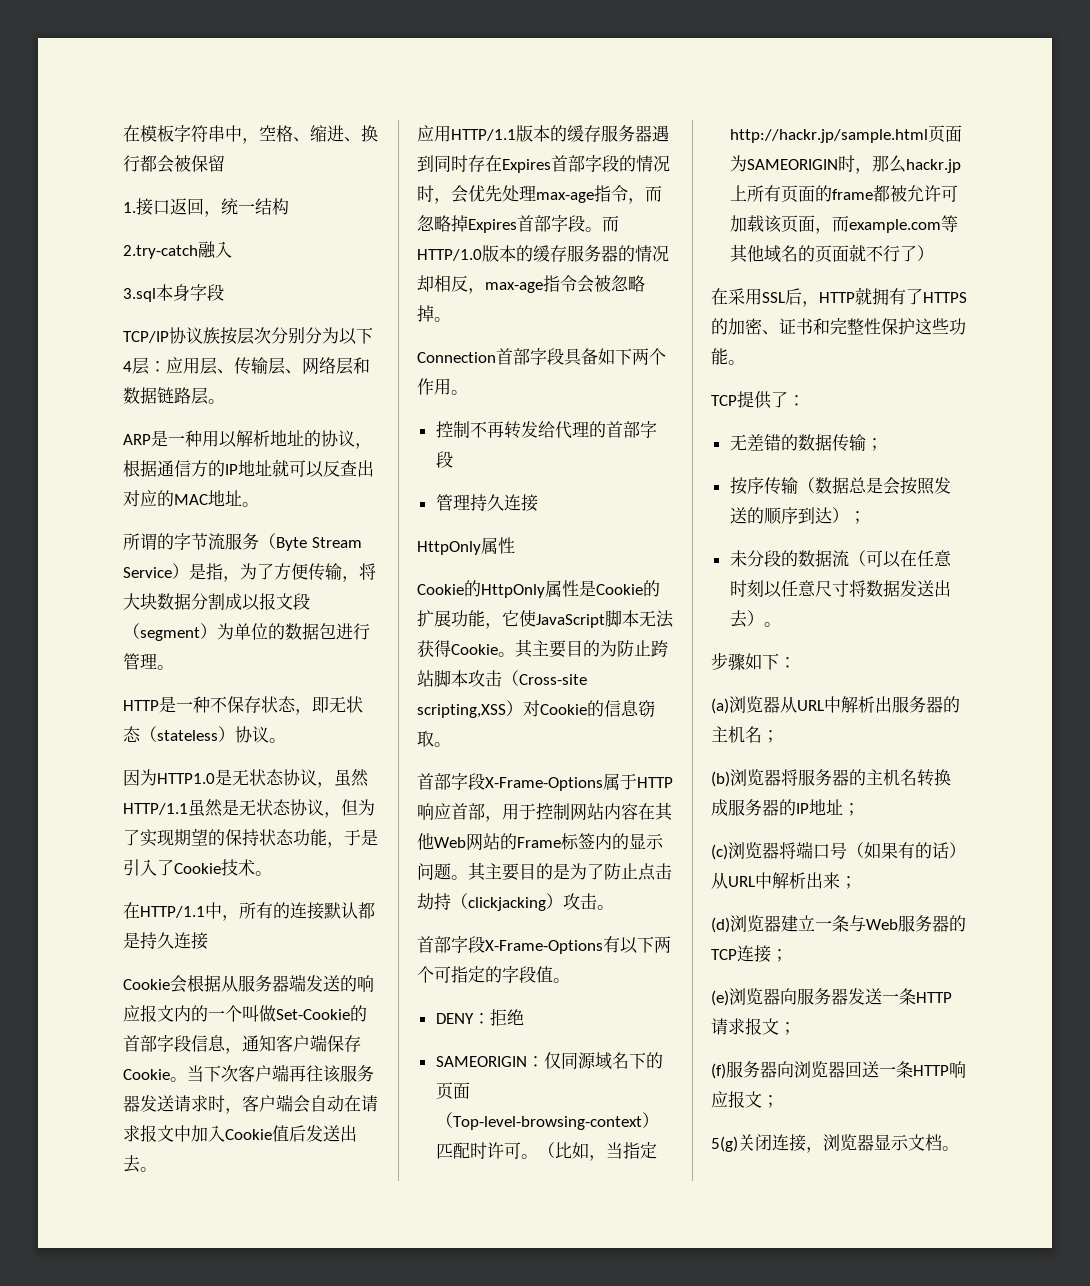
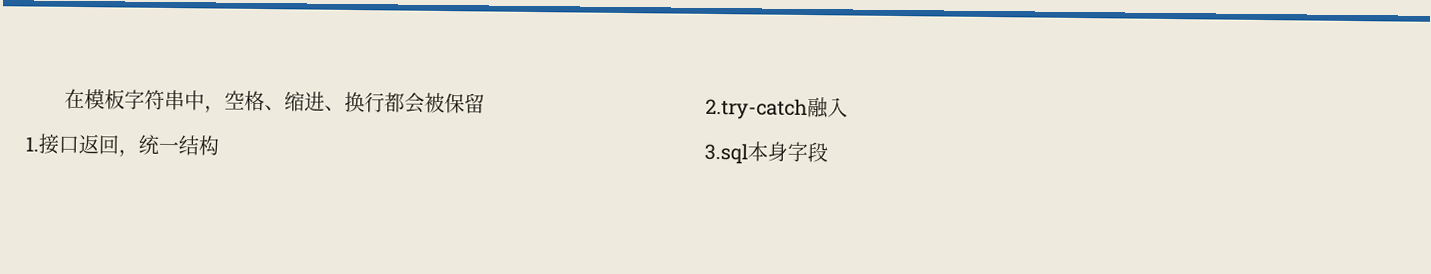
[123,327,373,345] [123,357,370,375] [123,387,225,405] [123,430,372,449] [123,459,374,478] [123,490,259,507] [123,533,362,551] [123,563,376,582] [123,593,310,611] [123,623,370,641] [123,653,174,670] [123,696,363,715] [123,726,286,743] [123,769,369,788] [123,799,375,818] [123,828,378,848] [123,859,272,876] [123,902,375,921] [123,932,208,950] [123,974,374,993] [123,1005,367,1022] [123,1034,361,1054] [123,1064,374,1083] [123,1094,378,1114] [123,1125,357,1142] [123,1155,157,1173] [417,125,669,142] [417,155,670,173] [417,185,662,204] [417,215,619,233] [417,245,669,262] [417,275,645,294] [417,305,451,322] [417,348,666,366] [417,378,468,395] [435,421,657,439] [435,451,453,468] [435,494,538,512] [417,537,515,555] [417,580,660,598] [417,610,674,629] [417,639,668,658] [417,670,587,687] [417,700,655,718] [417,730,451,747] [417,773,673,791] [417,802,673,822] [417,833,664,851] [417,862,672,881] [417,893,614,911] [417,936,671,954] [417,966,570,983] [435,1009,524,1026] [435,1052,663,1070] [435,1082,470,1100] [435,1112,659,1130] [435,1142,657,1161] [729,125,962,143] [729,155,961,174] [729,185,958,203] [729,215,958,234] [729,244,934,263] [711,287,967,307] [711,318,966,335] [711,348,745,365] [711,391,805,409] [729,434,883,452] [729,477,951,495] [729,507,866,525] [729,550,952,568] [729,580,951,598] [729,610,781,628] [711,652,796,671] [711,696,960,714] [711,726,779,743] [711,769,951,787] [711,799,860,816] [711,841,966,860] [711,872,857,889] [711,915,966,933] [711,945,788,963] [711,988,952,1006] [711,1018,796,1035] [711,1061,966,1079] [711,1091,779,1108] [711,1134,959,1153] // TCP/IP协议族按层次分别分为以下4层：应用层、传输层、网络层和数据链路层。 // ARP是一种用以解析地址的协议，根据通信方的IP地址就可以反查出对应的MAC地址。 // 所谓的字节流服务（Byte Stream Service）是指，为了方便传输，将大块数据分割成以报文段（segment）为单位的数据包进行管理。 // HTTP是一种不保存状态，即无状态（stateless）协议。 // 因为HTTP1.0是无状态协议，虽然HTTP/1.1虽然是无状态协议，但为了实现期望的保持状态功能，于是引入了Cookie技术。 // 在HTTP/1.1中，所有的连接默认都是持久连接 // Cookie会根据从服务器端发送的响应报文内的一个叫做Set-Cookie的首部字段信息，通知客户端保存Cookie。当下次客户端再往该服务器发送请求时，客户端会自动在请求报文中加入Cookie值后发送出去。 // 应用HTTP/1.1版本的缓存服务器遇到同时存在Expires首部字段的情况时，会优先处理max-age指令，而忽略掉Expires首部字段。而HTTP/1.0版本的缓存服务器的情况却相反，max-age指令会被忽略掉。 // Connection首部字段具备如下两个作用。 // 控制不再转发给代理的首部字段 // 管理持久连接 // HttpOnly属性 // Cookie的HttpOnly属性是Cookie的扩展功能，它使JavaScript脚本无法获得Cookie。其主要目的为防止跨站脚本攻击（Cross-site scripting,XSS）对Cookie的信息窃取。 // 首部字段X-Frame-Options属于HTTP响应首部，用于控制网站内容在其他Web网站的Frame标签内的显示问题。其主要目的是为了防止点击劫持（clickjacking）攻击。 // 首部字段X-Frame-Options有以下两个可指定的字段值。 // DENY：拒绝 // SAMEORIGIN：仅同源域名下的页面（Top-level-browsing-context）匹配时许可。（比如，当指定http://hackr.jp/sample.html页面为SAMEORIGIN时，那么hackr.jp上所有页面的frame都被允许可加载该页面，而example.com等其他域名的页面就不行了） // 在采用SSL后，HTTP就拥有了HTTPS的加密、证书和完整性保护这些功能。 // TCP提供了： // 无差错的数据传输； // 按序传输（数据总是会按照发送的顺序到达）； // 未分段的数据流（可以在任意时刻以任意尺寸将数据发送出去）。 // 步骤如下： // (a)浏览器从URL中解析出服务器的主机名； // (b)浏览器将服务器的主机名转换成服务器的IP地址； // (c)浏览器将端口号（如果有的话）从URL中解析出来； // (d)浏览器建立一条与Web服务器的TCP连接； // (e)浏览器向服务器发送一条HTTP请求报文； // (f)服务器向浏览器回送一条HTTP响应报文； // 5(g)关闭连接，浏览器显示文档。 -> (828, 152) none

